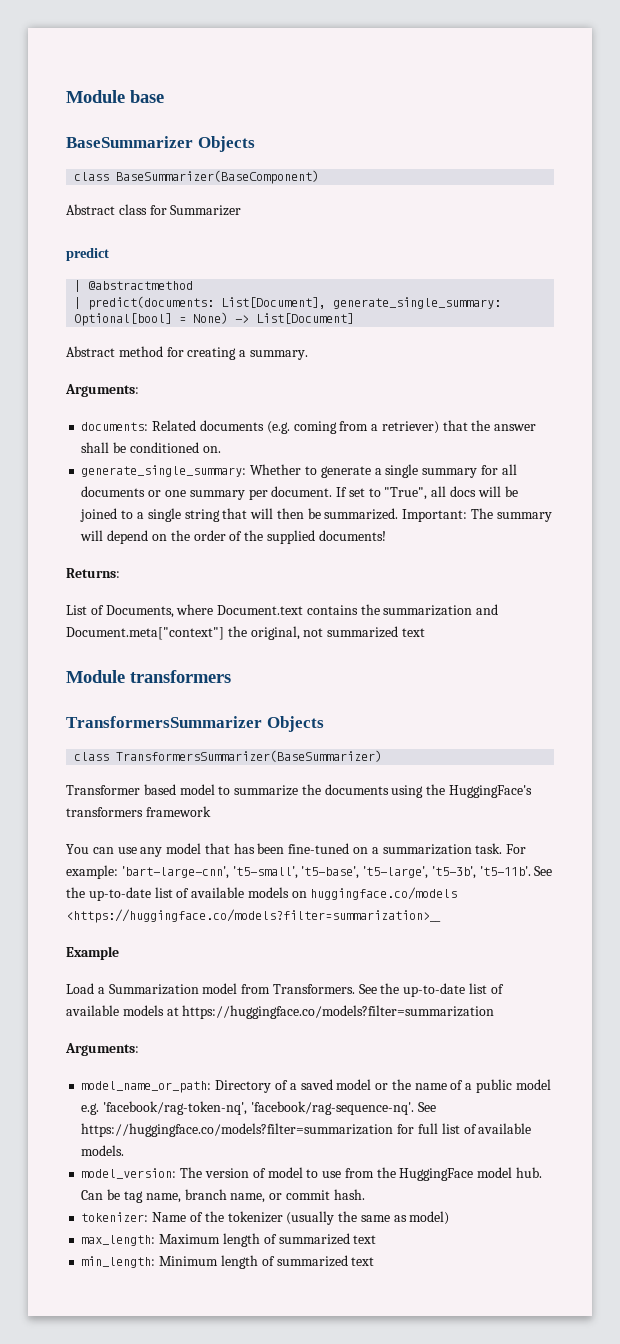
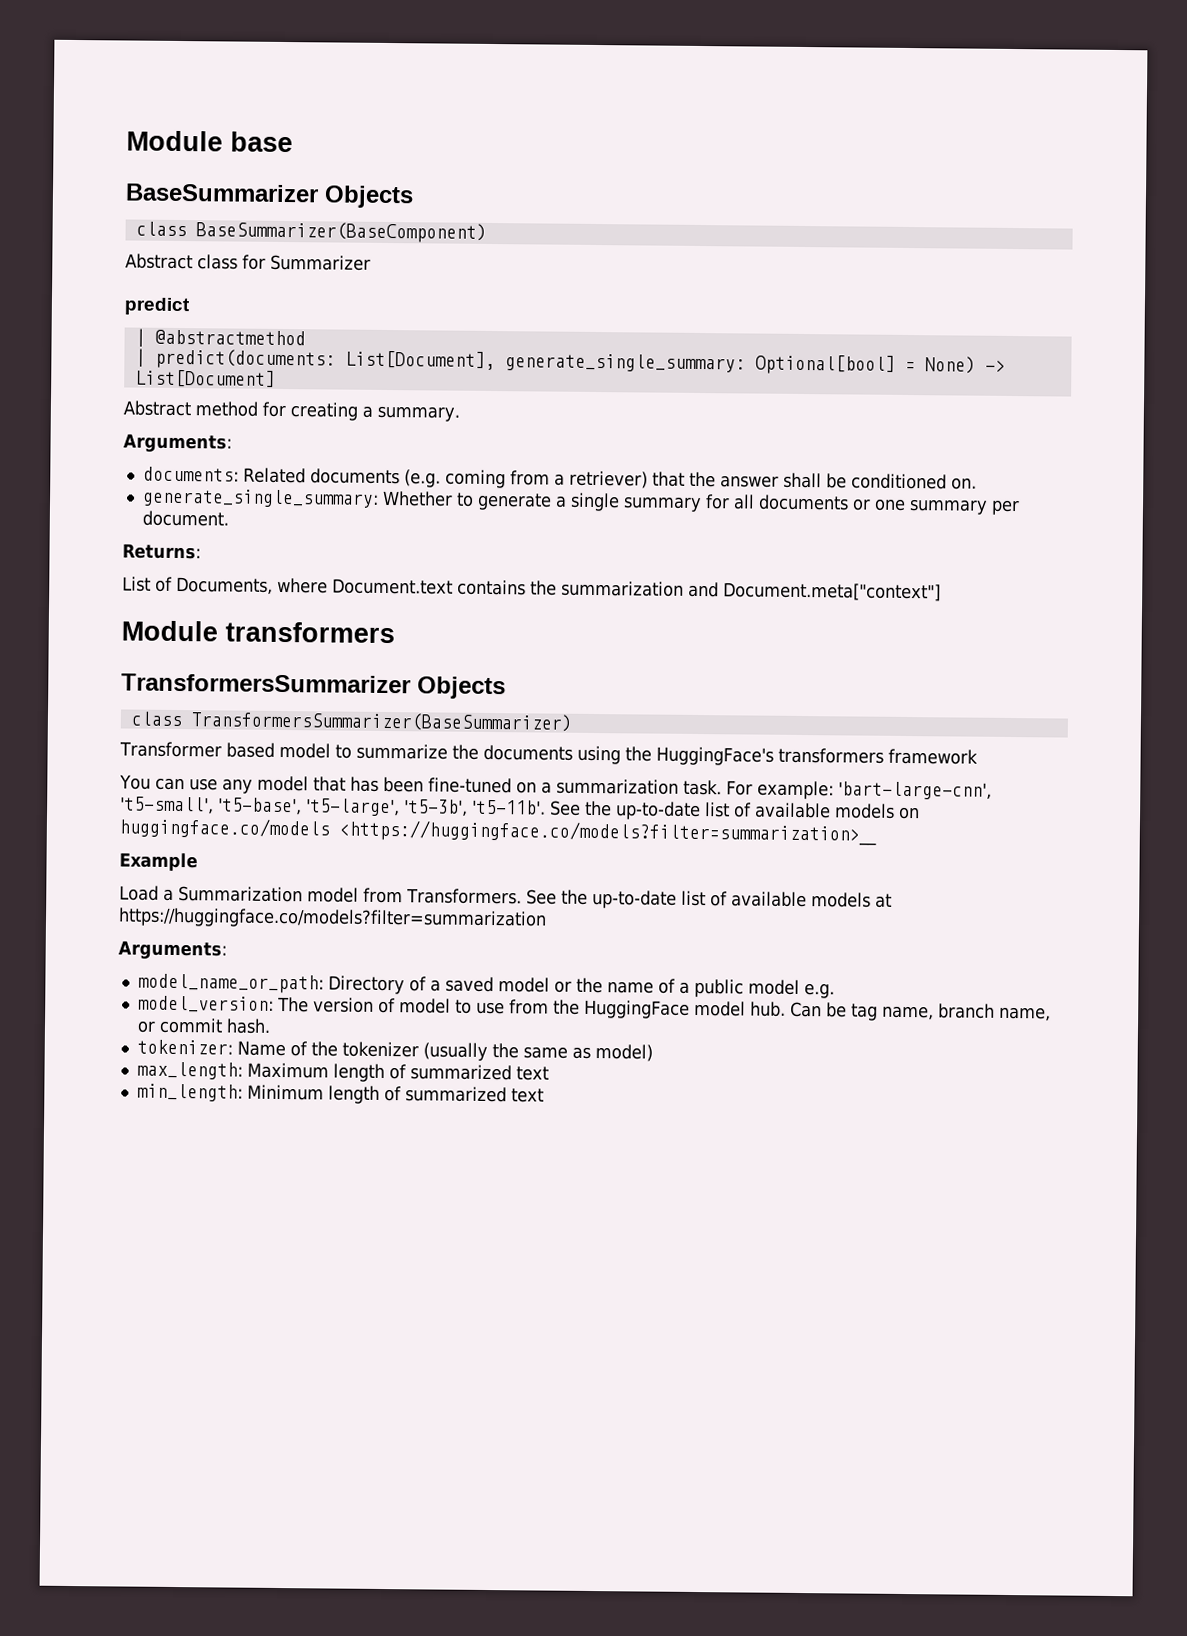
[336,486,518,500] [80,508,552,522] [80,530,386,544] If set to "True", all docs will be joined to a single string that will then be summarized. Important: The summary will depend on the order of the supplied documents! -> (229, 518) none
[227,626,425,640] the original, not summarized text -> (941, 592) none
[103,1101,436,1115] [81,1123,532,1137] [81,1145,125,1156] 'facebook/rag-token-nq', 'facebook/rag-sequence-nq'. See https://huggingface.co/models?filter=summarization for full list of available models. -> (835, 991) none

